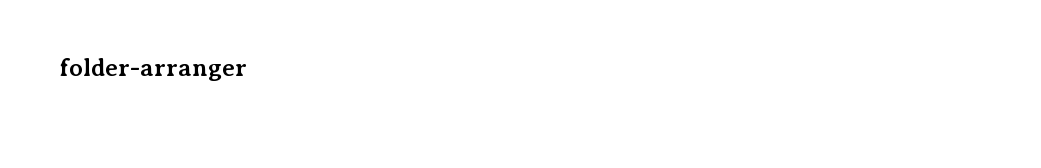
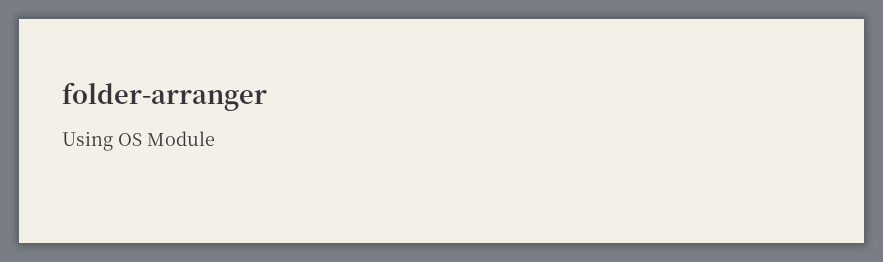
(247, 69) none -> [62,131,215,151] // Using OS Module

